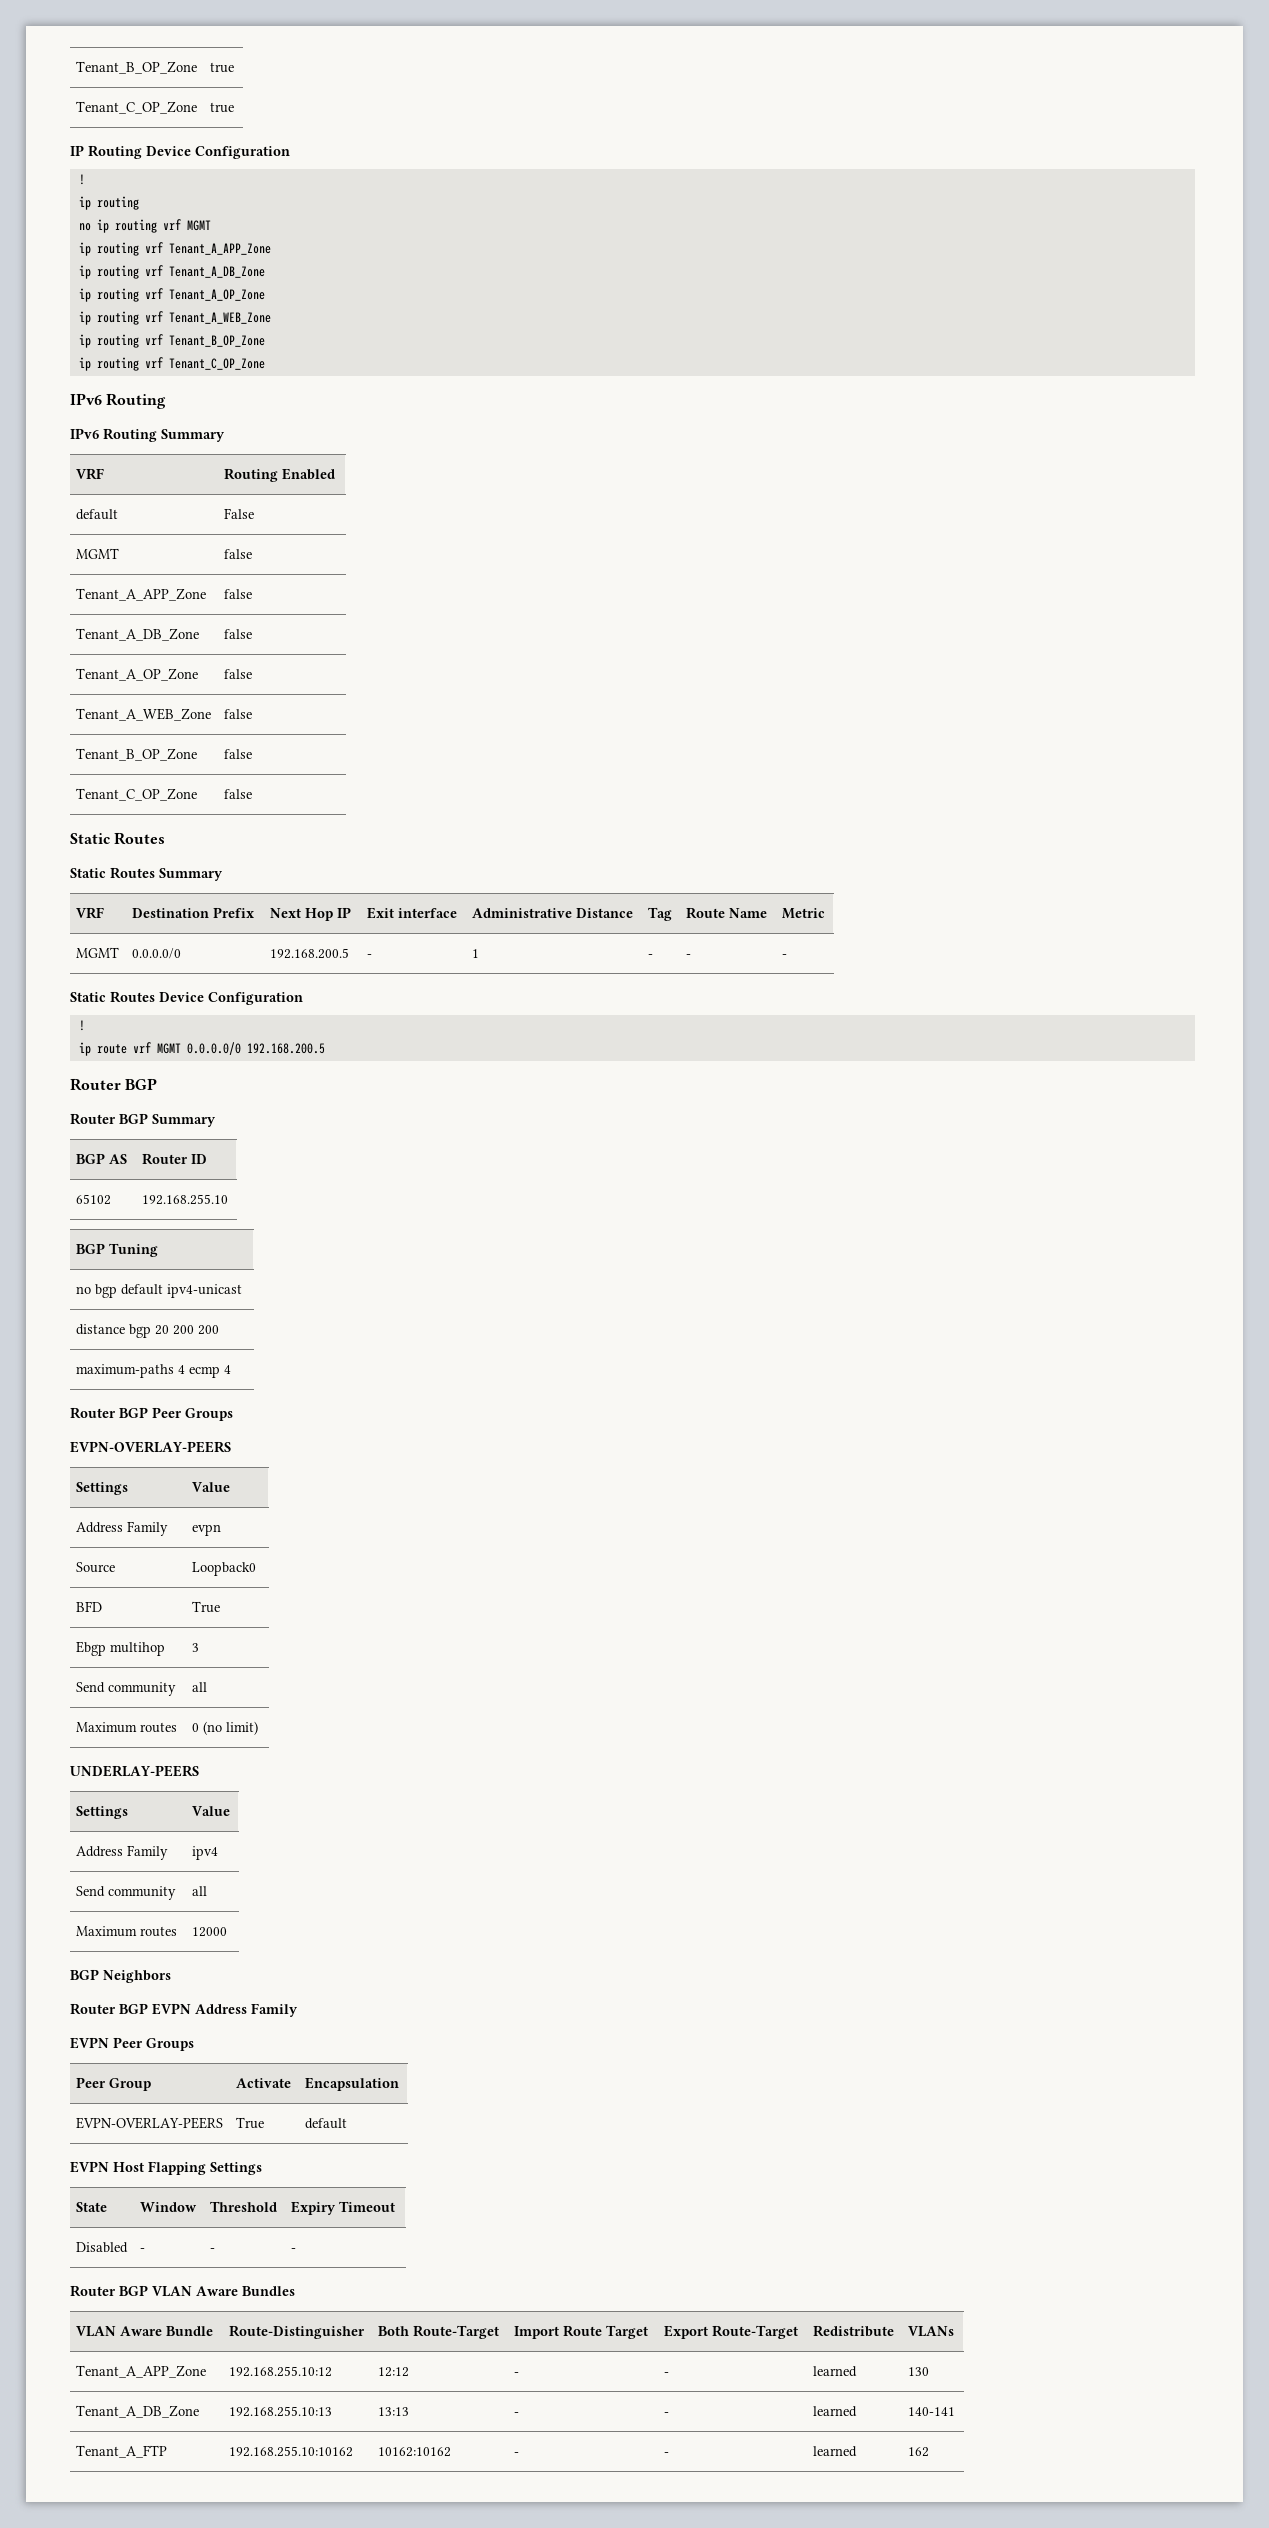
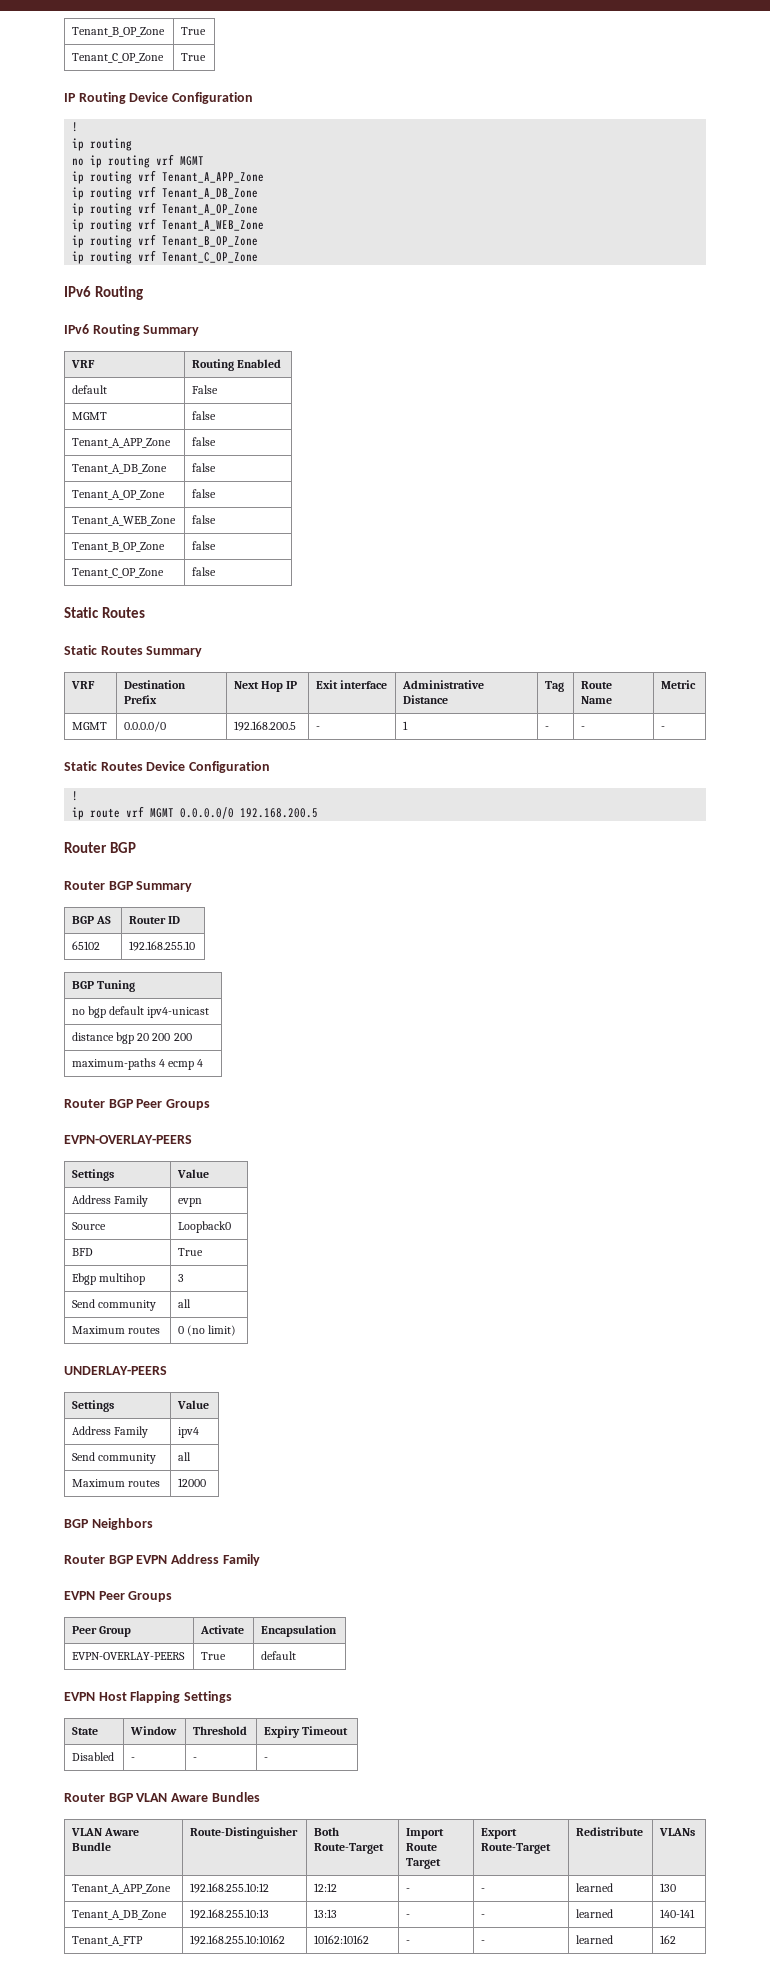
[76,61,198,74] [210,62,235,73] [76,101,198,114] [210,102,235,113] Tenant_B_OP_Zone | true // Tenant_C_OP_Zone | true -> [72,27,166,37] [181,27,207,35] [72,53,165,63] [181,53,207,61] Tenant_B_OP_Zone | True // Tenant_C_OP_Zone | True

